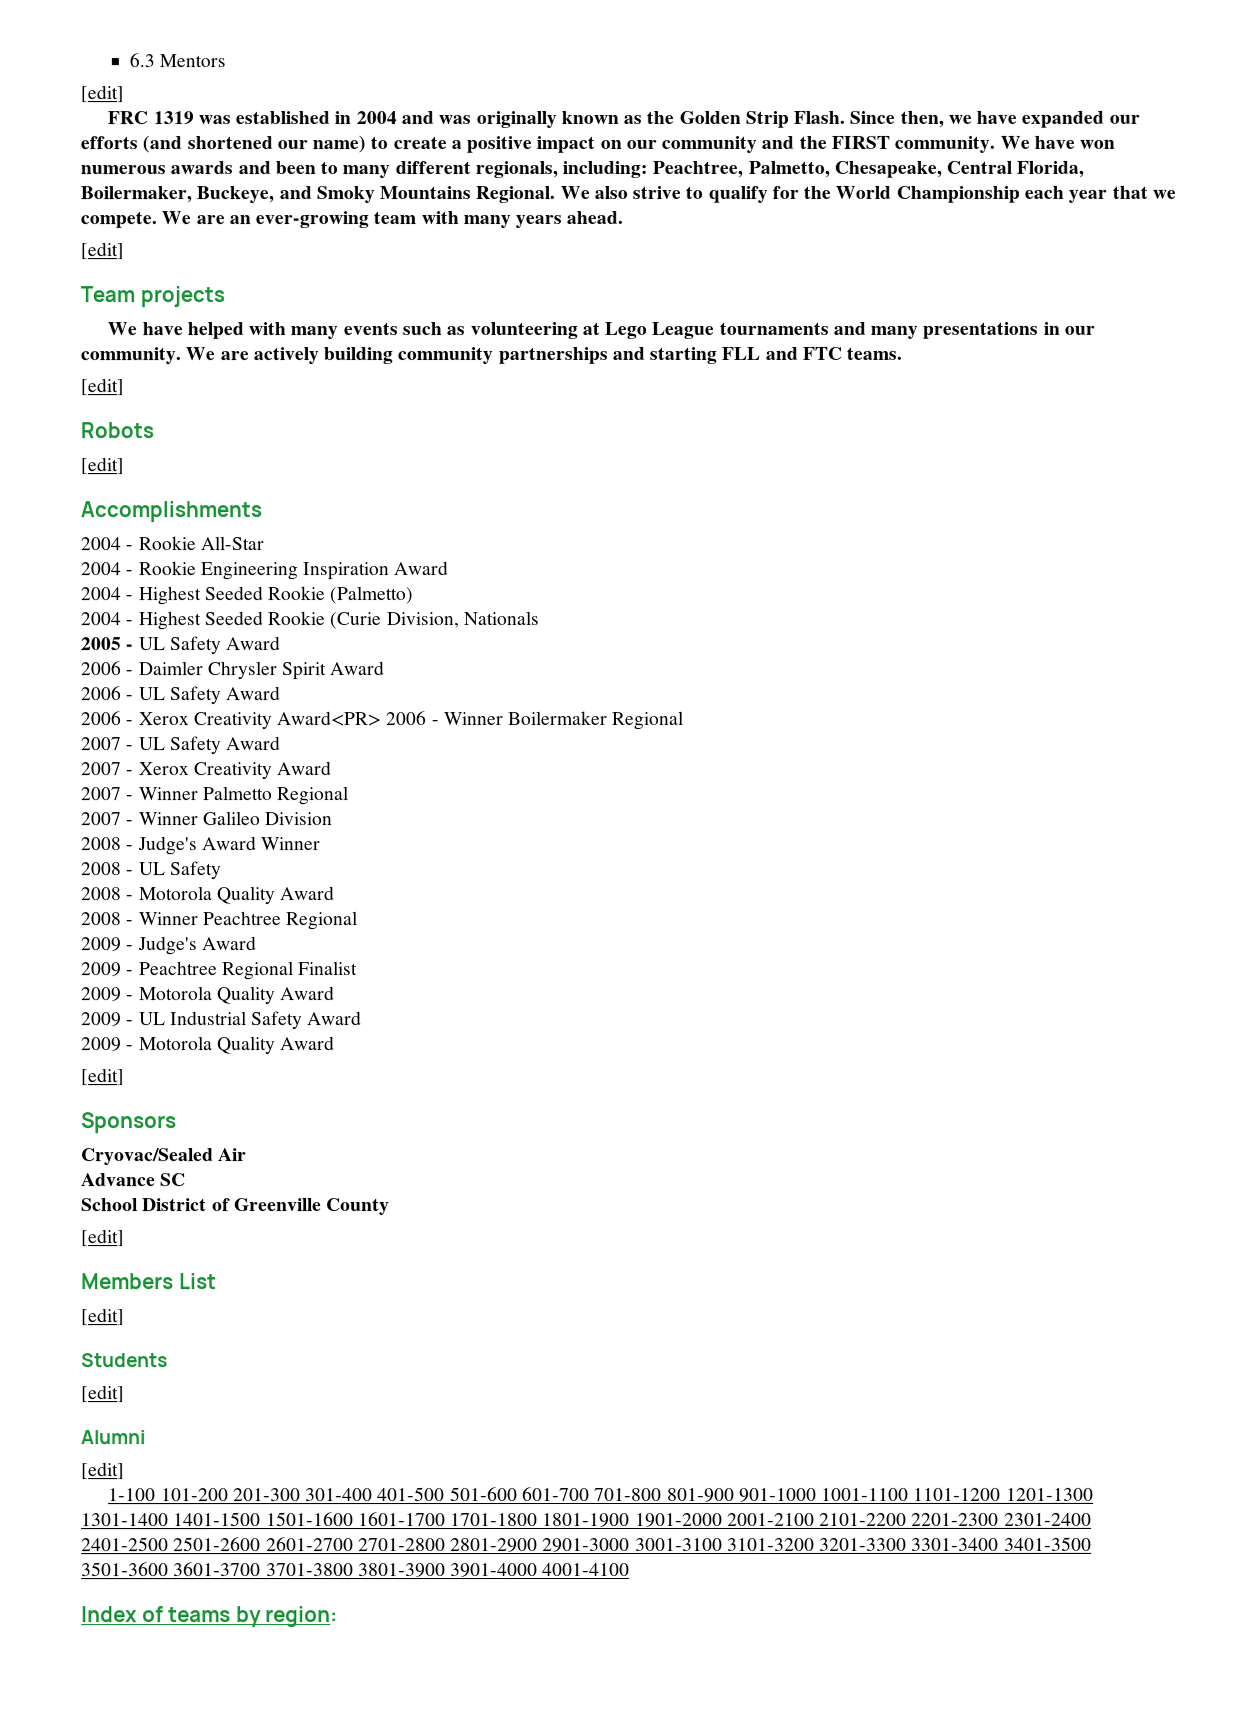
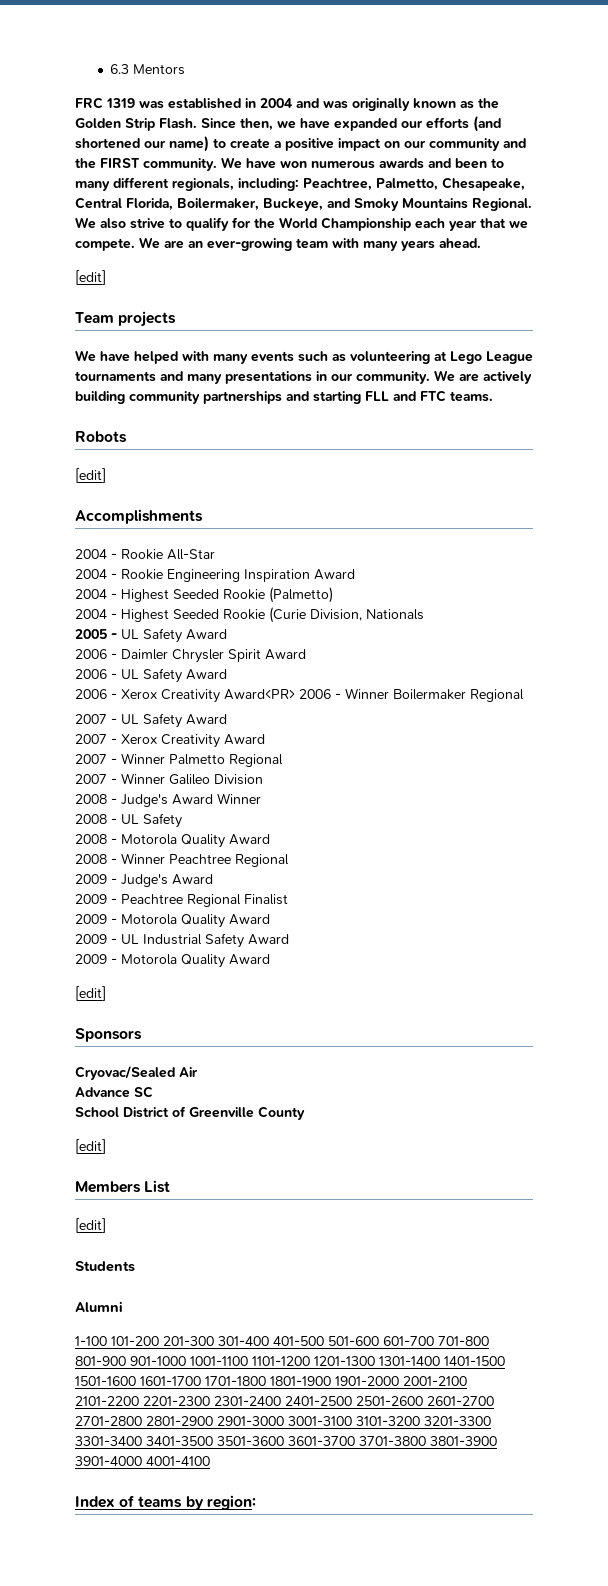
[80,85,124,103] // [edit] -> (186, 69) none
[80,378,124,396] // [edit] -> (493, 396) none
[81,1385,125,1403] // [edit] -> (135, 1266) none
[81,1462,125,1480] // [edit] -> (123, 1306) none

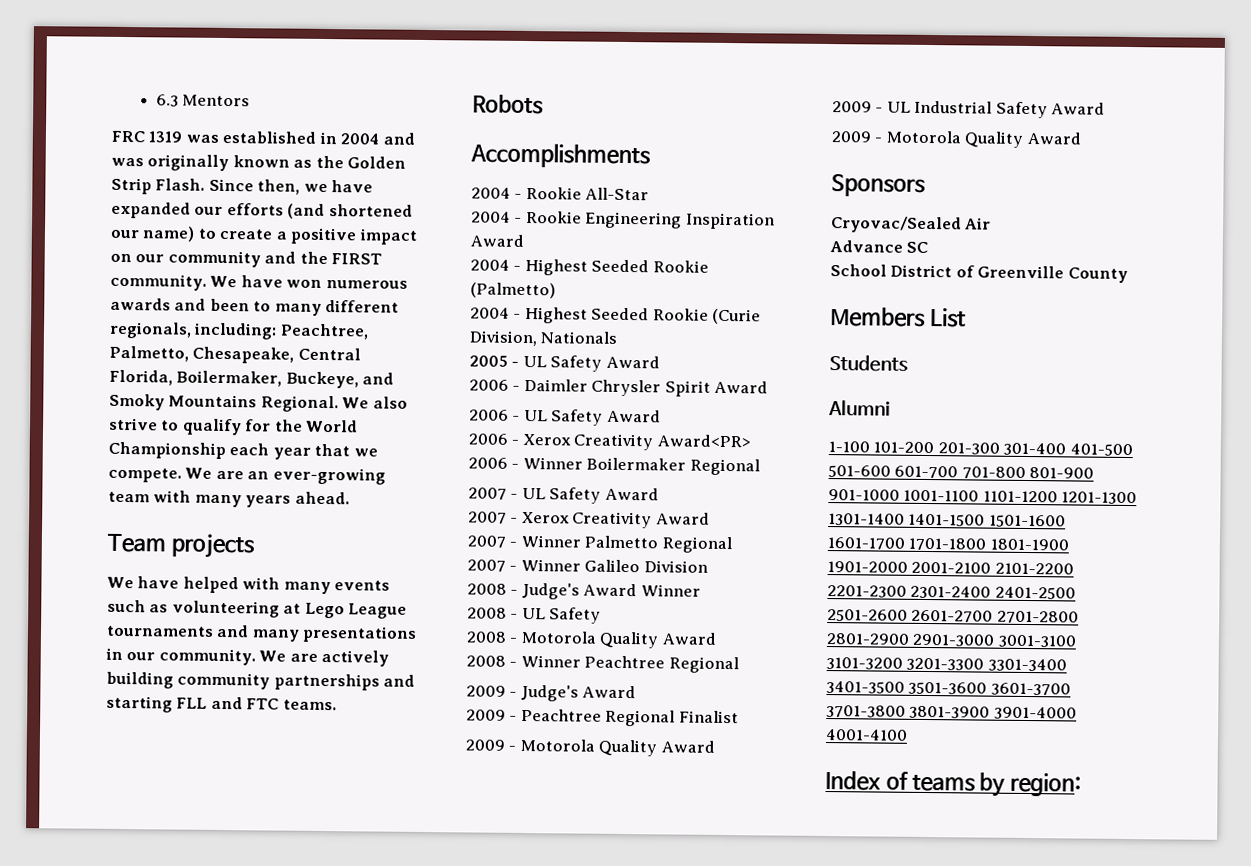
[75,270,106,285] // [edit] -> (350, 498) none
[75,468,106,483] // [edit] -> (544, 104) none
[75,986,106,1001] // [edit] -> (1082, 138) none
[75,1139,106,1154] // [edit] -> (1128, 275) none
[75,1218,106,1233] // [edit] -> (966, 318) none

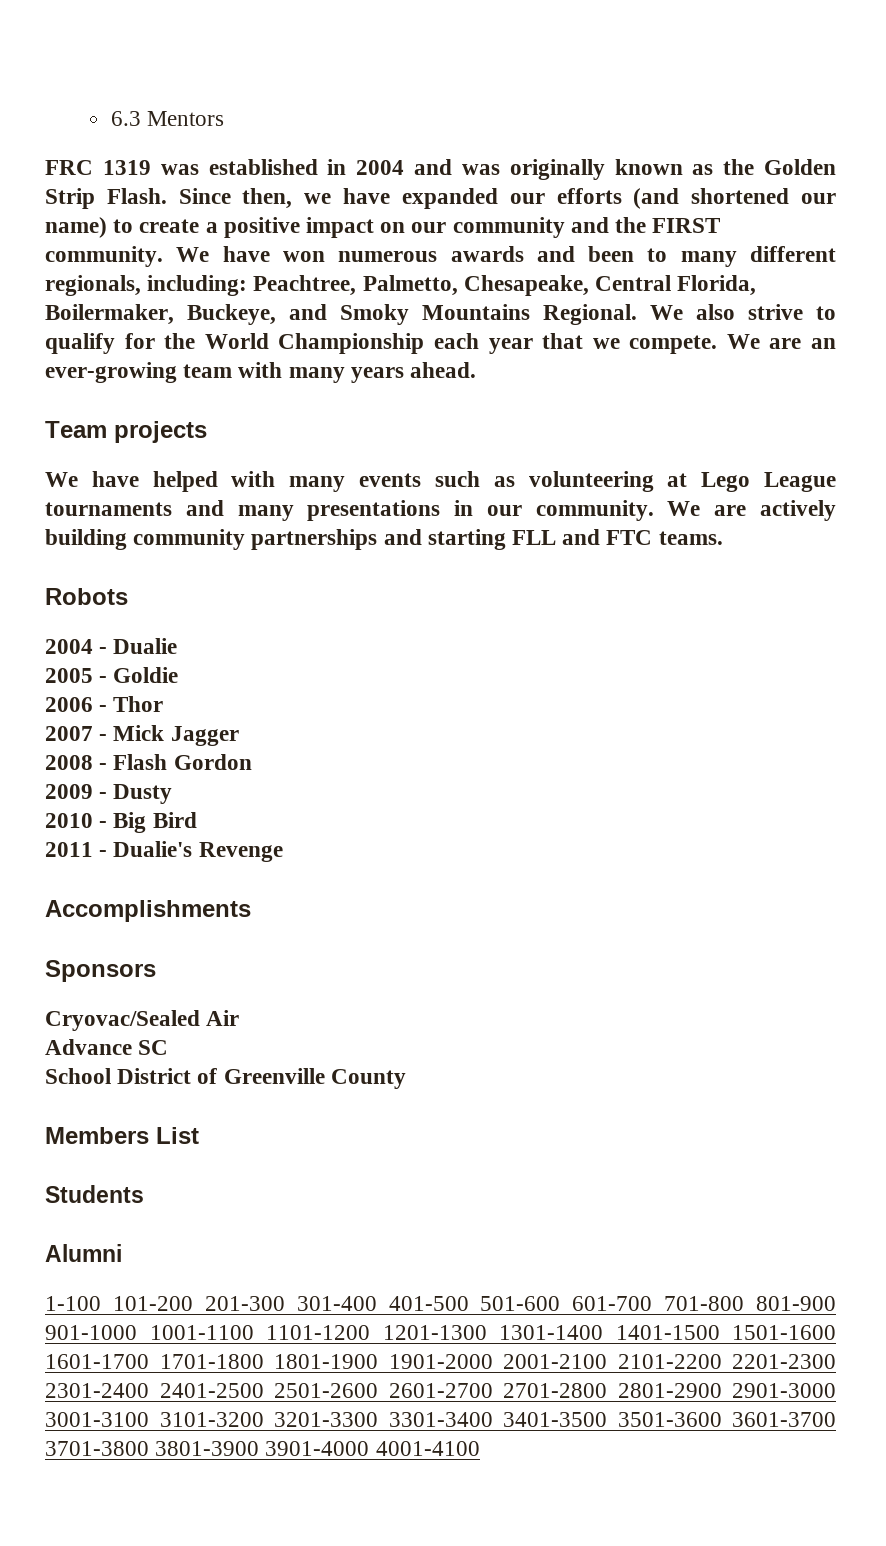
[470,142,651,169] [471,186,650,201] [471,210,775,230] [470,234,524,247] [470,258,709,276] [470,282,556,299] [470,306,762,325] [469,330,619,347] // Accomplishments // 2004 - Rookie All-Star // 2004 - Rookie Engineering Inspiration Award // 2004 - Highest Seeded Rookie (Palmetto) // 2004 - Highest Seeded Rookie (Curie Division, Nationals -> [45,638,178,654] // 2004 - Dualie
[522,355,660,372] [469,378,769,397] [469,409,661,426] [468,433,751,451] [468,456,760,476] [468,487,659,504] [468,511,710,529] [467,534,732,554] [467,558,708,573] [467,582,701,600] [467,607,602,624] [466,630,717,649] [466,654,739,674] [466,684,637,702] [466,708,739,727] [465,738,715,757] [832,100,1106,119] [831,130,1082,148] UL Safety Award // 2006 - Daimler Chrysler Spirit Award // 2006 - UL Safety Award // 2006 - Xerox Creativity Award<PR> 2006 - Winner Boilermaker Regional // 2007 - UL Safety Award // 2007 - Xerox Creativity Award // 2007 - Winner Palmetto Regional // 2007 - Winner Galileo Division // 2008 - Judge's Award Winner // 2008 - UL Safety // 2008 - Motorola Quality Award // 2008 - Winner Peachtree Regional // 2009 - Judge's Award // 2009 - Peachtree Regional Finalist // 2009 - Motorola Quality Award // 2009 - UL Industrial Safety Award // 2009 - Motorola Quality Award -> [113,667,179,683] [45,696,164,712] [45,725,239,746] [45,754,252,770] [45,784,173,804] [45,812,197,833] [45,841,283,862] [45,900,251,922] Goldie // 2006 - Thor // 2007 - Mick Jagger // 2008 - Flash Gordon // 2009 - Dusty // 2010 - Big Bird // 2011 - Dualie's Revenge // Accomplishments
[825,771,1083,797] // Index of teams by region: -> (480, 1448) none

